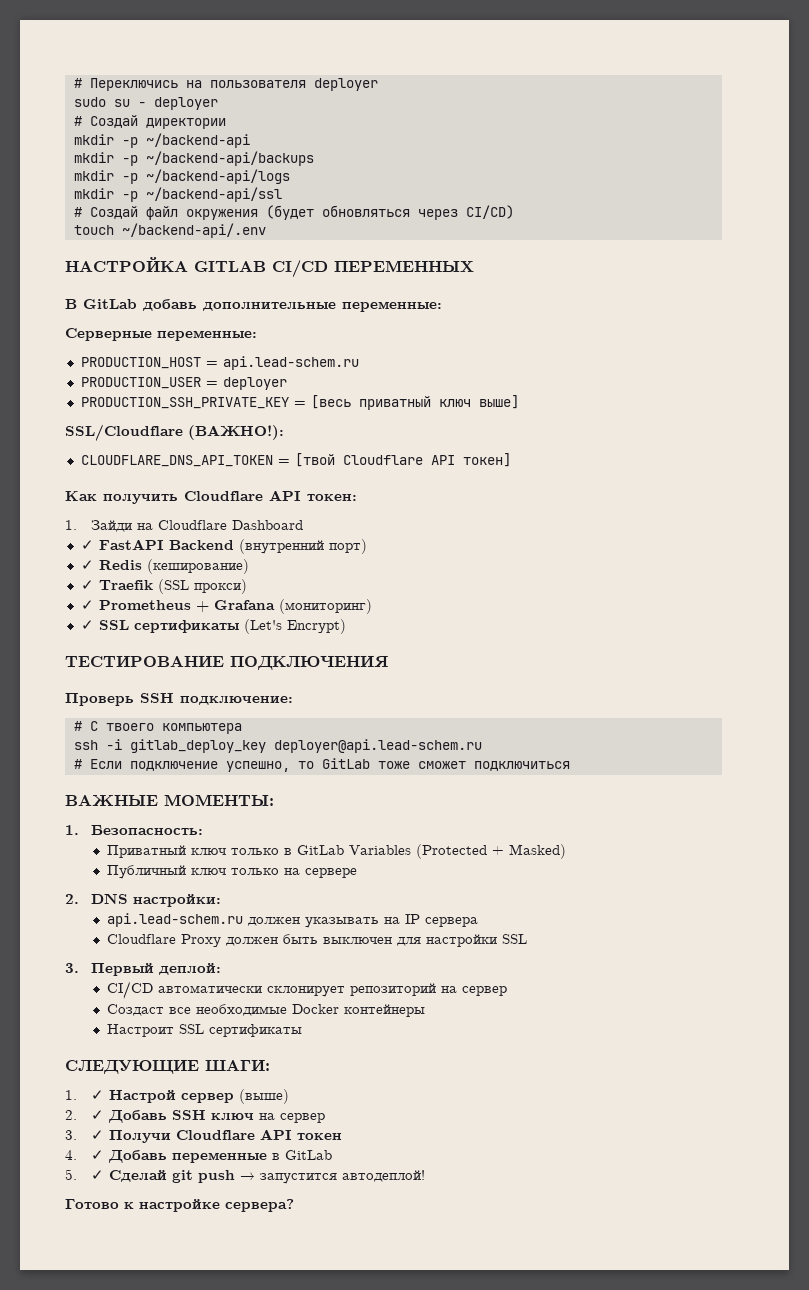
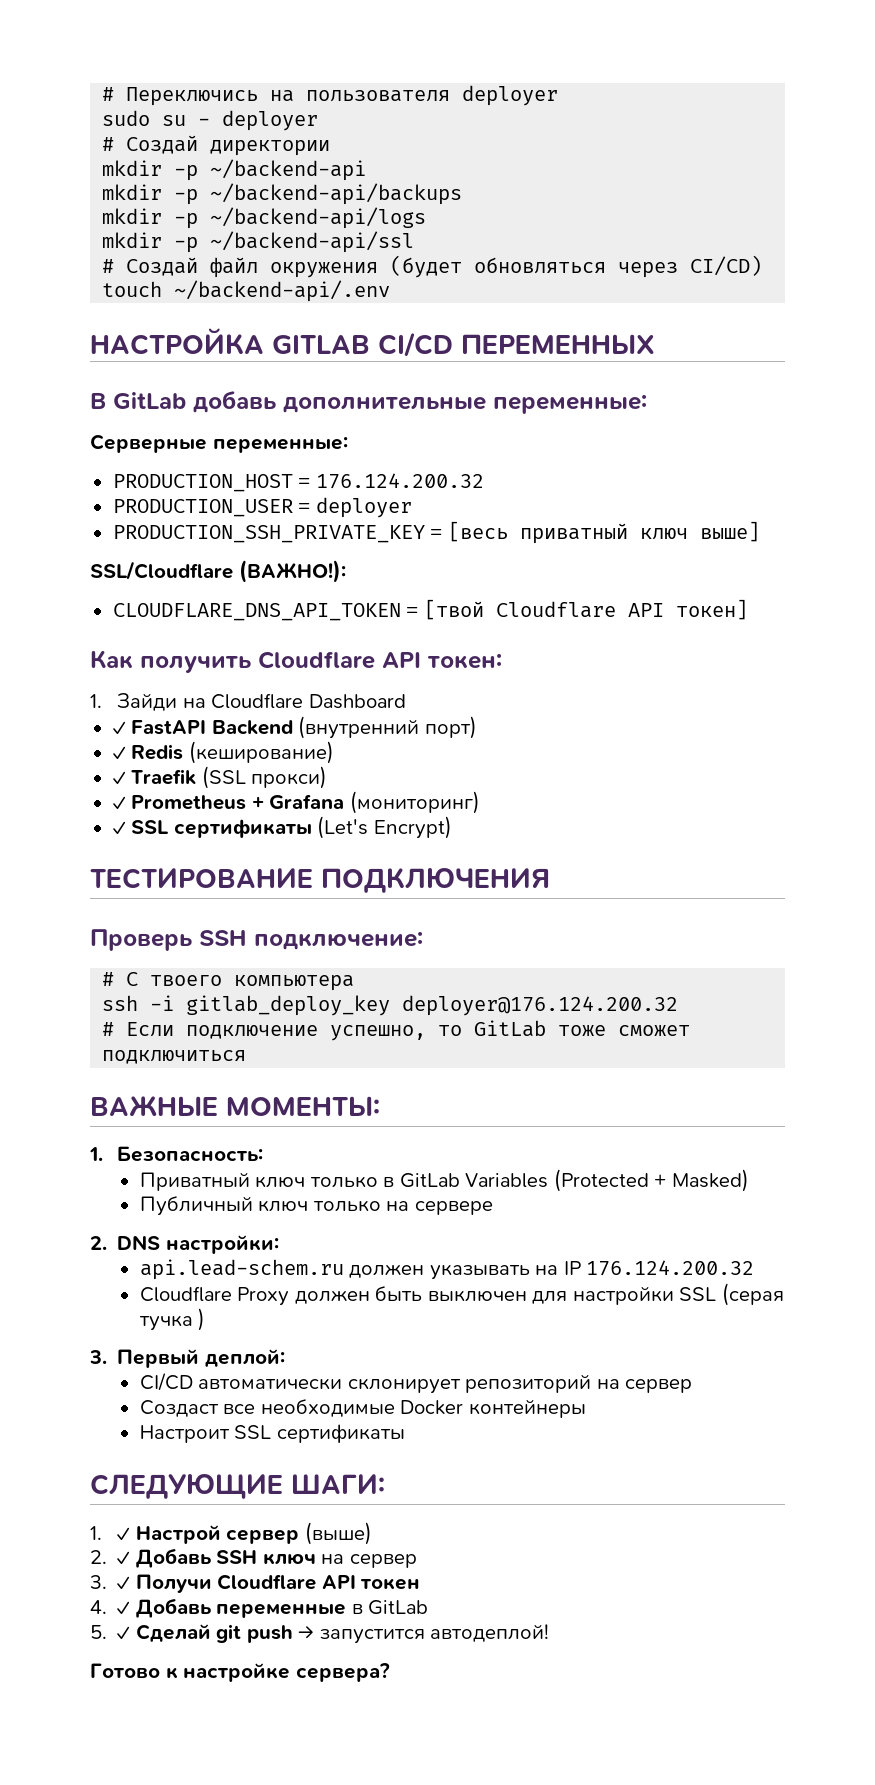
[222,356,359,370] api.lead-schem.ru -> [315,473,484,489] 176.124.200.32
[273,739,482,753] deployer@api.lead-schem.ru -> [402,995,679,1016] deployer@176.124.200.32
[425,917,479,927] сервера -> [586,1260,755,1276] 176.124.200.32
(528, 939) none -> [721,1283,784,1306] [138,1308,206,1331] (серая тучка )

